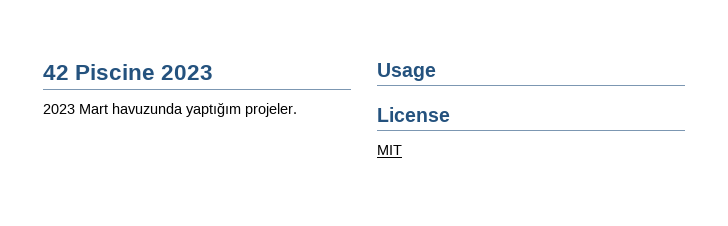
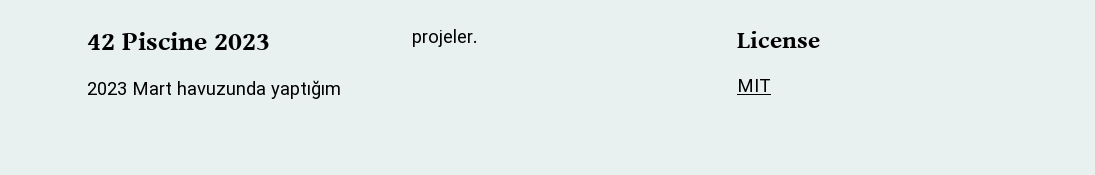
[377,63,436,81] // Usage -> (477, 38) none

